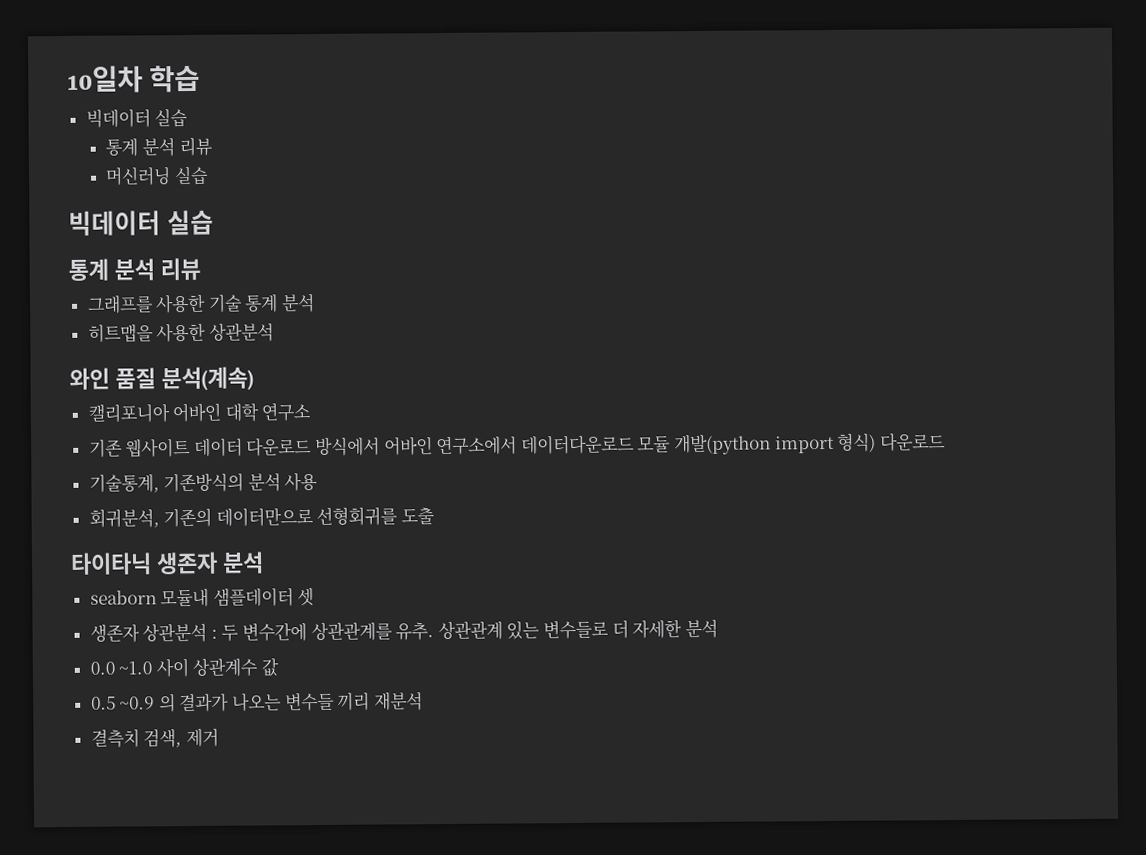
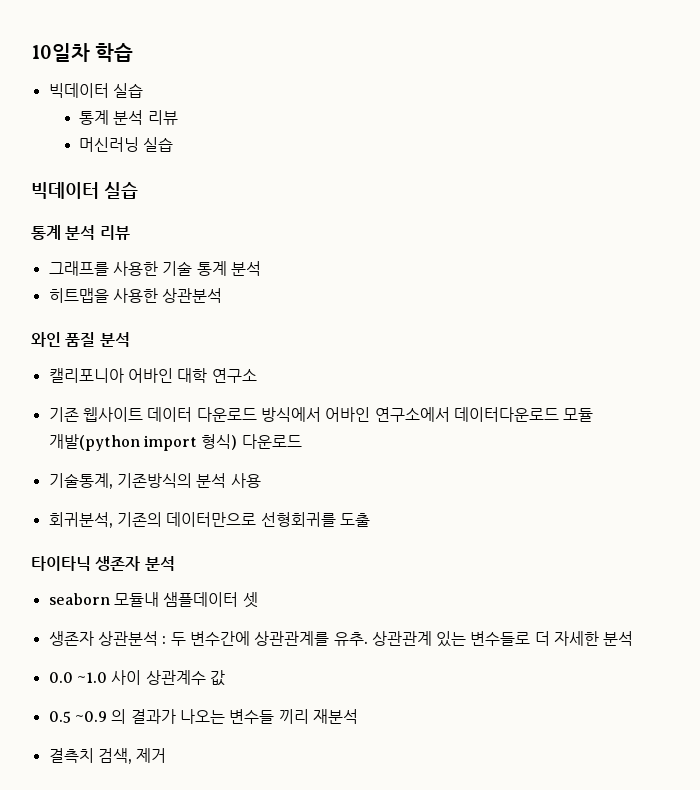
[160,366,254,392] 분석(계속) -> [99,332,130,347] 분석

